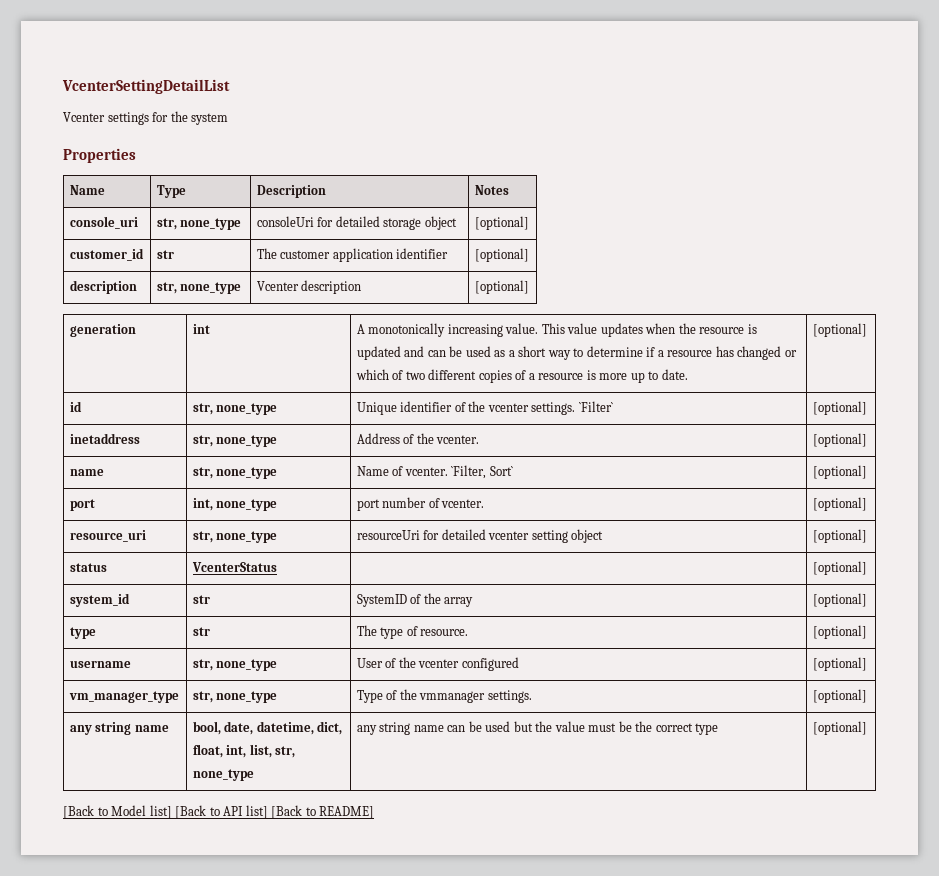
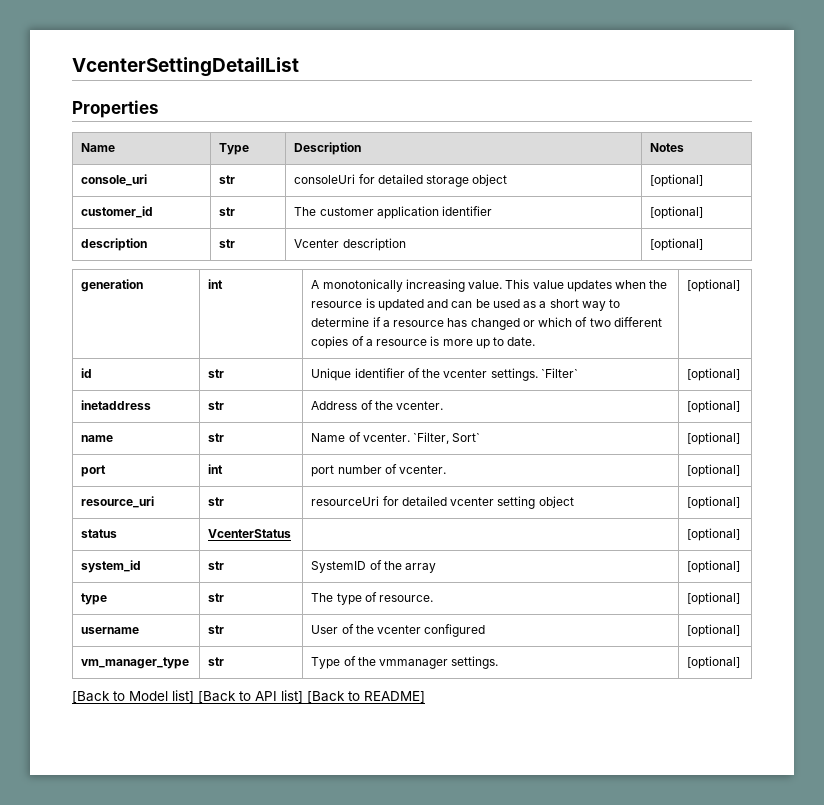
[63,111,229,125] // Vcenter settings for the system -> (299, 67) none
[156,218,242,230] str, none_type -> [219,175,236,184] str
[156,282,242,294] str, none_type -> [219,239,236,248] str
[192,403,278,415] str, none_type -> [208,369,225,378] str
[192,435,278,447] str, none_type -> [208,401,225,410] str
[192,467,278,479] str, none_type -> [208,433,225,442] str
[192,498,278,511] int, none_type -> [208,464,224,474] int
[192,531,278,543] str, none_type -> [208,497,225,506] str
[192,659,278,671] str, none_type -> [208,625,225,634] str
[192,691,278,703] str, none_type -> [208,657,225,666] str
[69,722,169,735] [192,721,343,735] [192,744,296,758] [192,769,254,781] [356,721,719,735] [812,721,867,735] // any string name | bool, date, datetime, dict, float, int, list, str, none_type | any string name can be used but the value must be the correct type | [optional] -> (741, 662) none

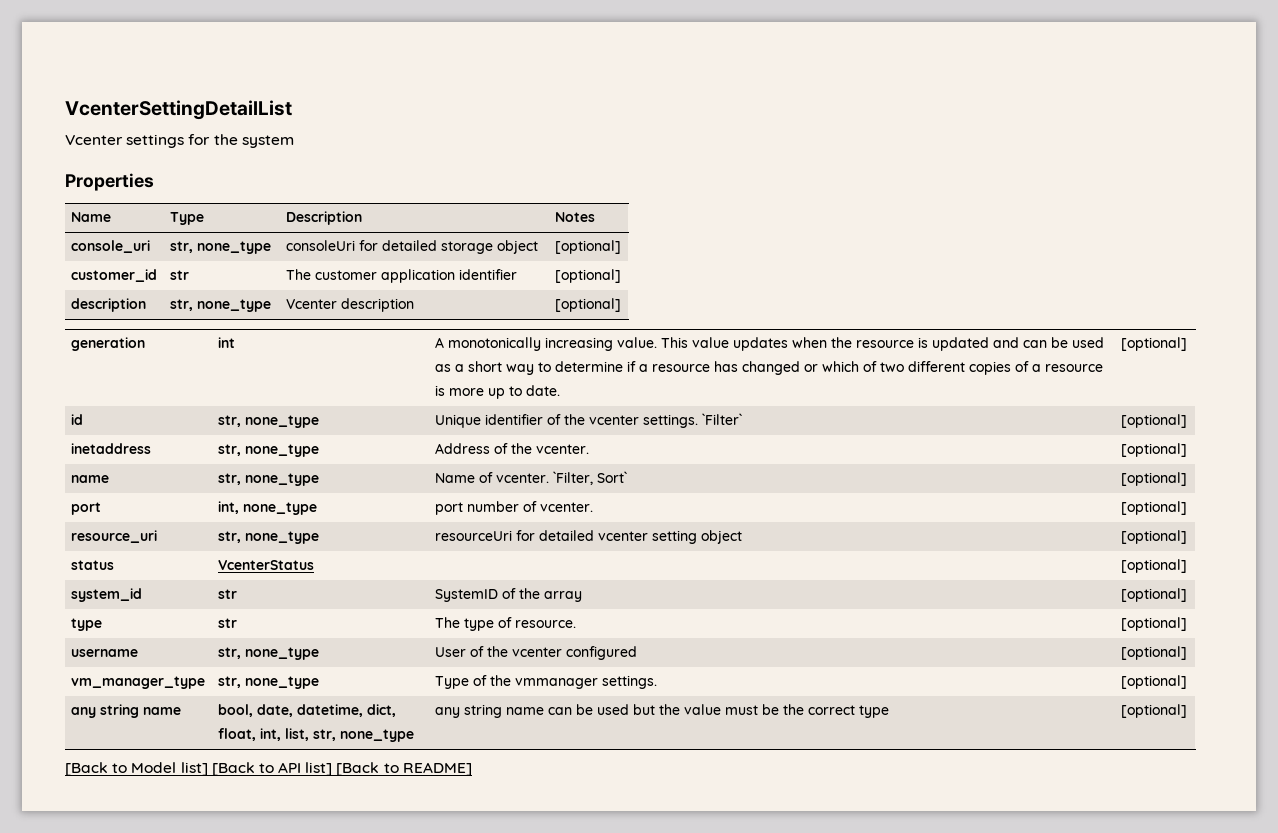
(299, 67) none -> [65,134,294,148] // Vcenter settings for the system
[219,175,236,184] str -> [170,241,272,254] str, none_type
[219,239,236,248] str -> [170,299,272,312] str, none_type
[208,369,225,378] str -> [218,415,320,428] str, none_type
[208,401,225,410] str -> [218,444,320,457] str, none_type
[208,433,225,442] str -> [218,473,320,486] str, none_type
[208,464,224,474] int -> [218,501,318,515] int, none_type
[208,497,225,506] str -> [218,531,320,544] str, none_type
[208,625,225,634] str -> [218,647,320,660] str, none_type
[208,657,225,666] str -> [218,676,320,689] str, none_type
(741, 662) none -> [71,704,182,718] [218,704,397,717] [218,728,415,742] [435,704,890,718] [1121,704,1188,718] // any string name | bool, date, datetime, dict, float, int, list, str, none_type | any string name can be used but the value must be the correct type | [optional]

